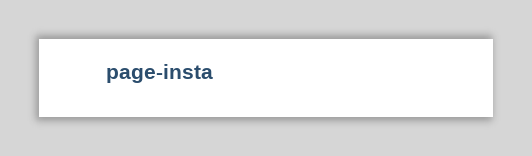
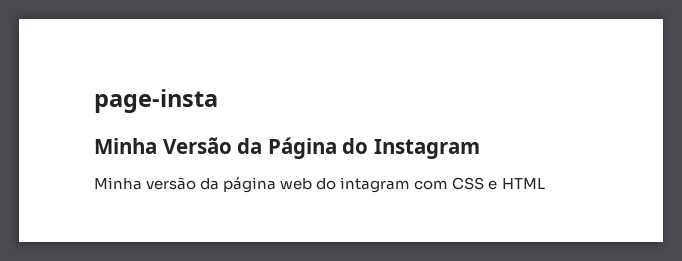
(213, 73) none -> [94,137,480,159] [94,176,545,193] // Minha Versão da Página do Instagram // Minha versão da página web do intagram com CSS e HTML

